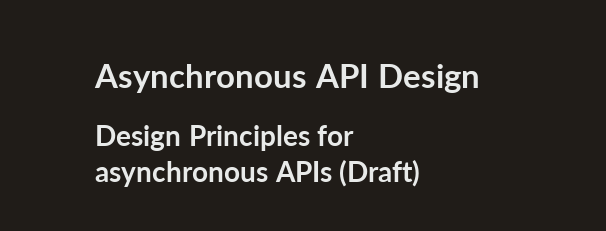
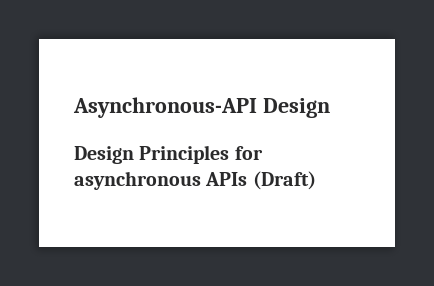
[94,64,369,93] Asynchronous API -> [73,97,257,118] Asynchronous-API

